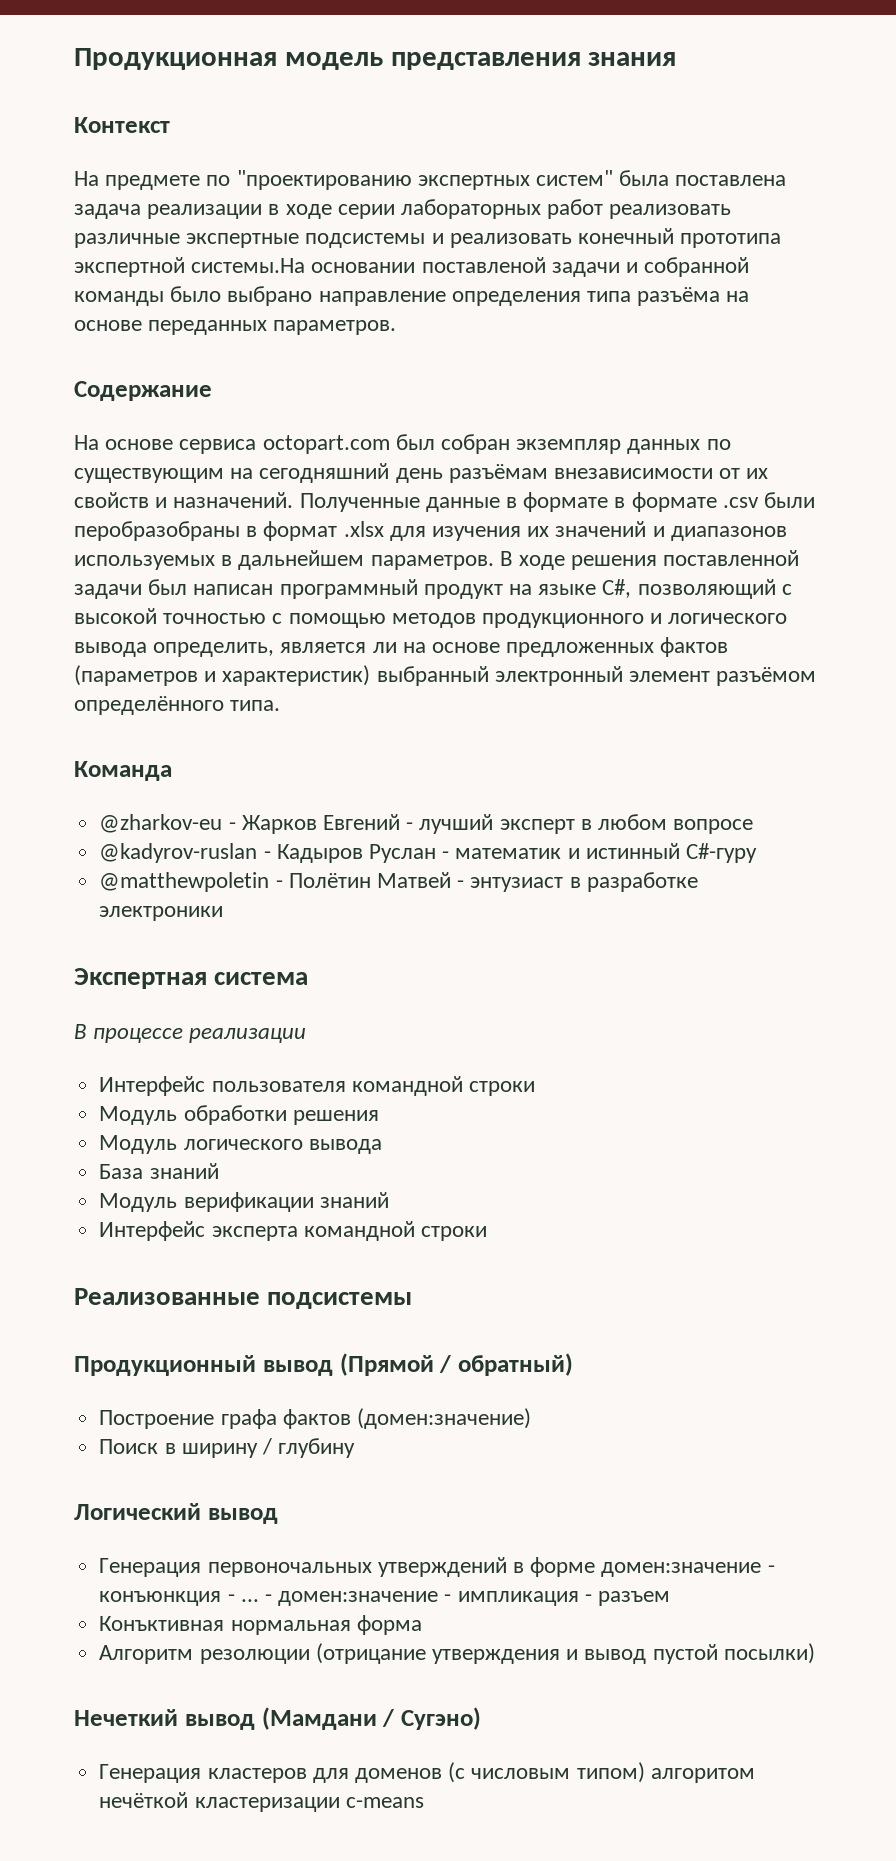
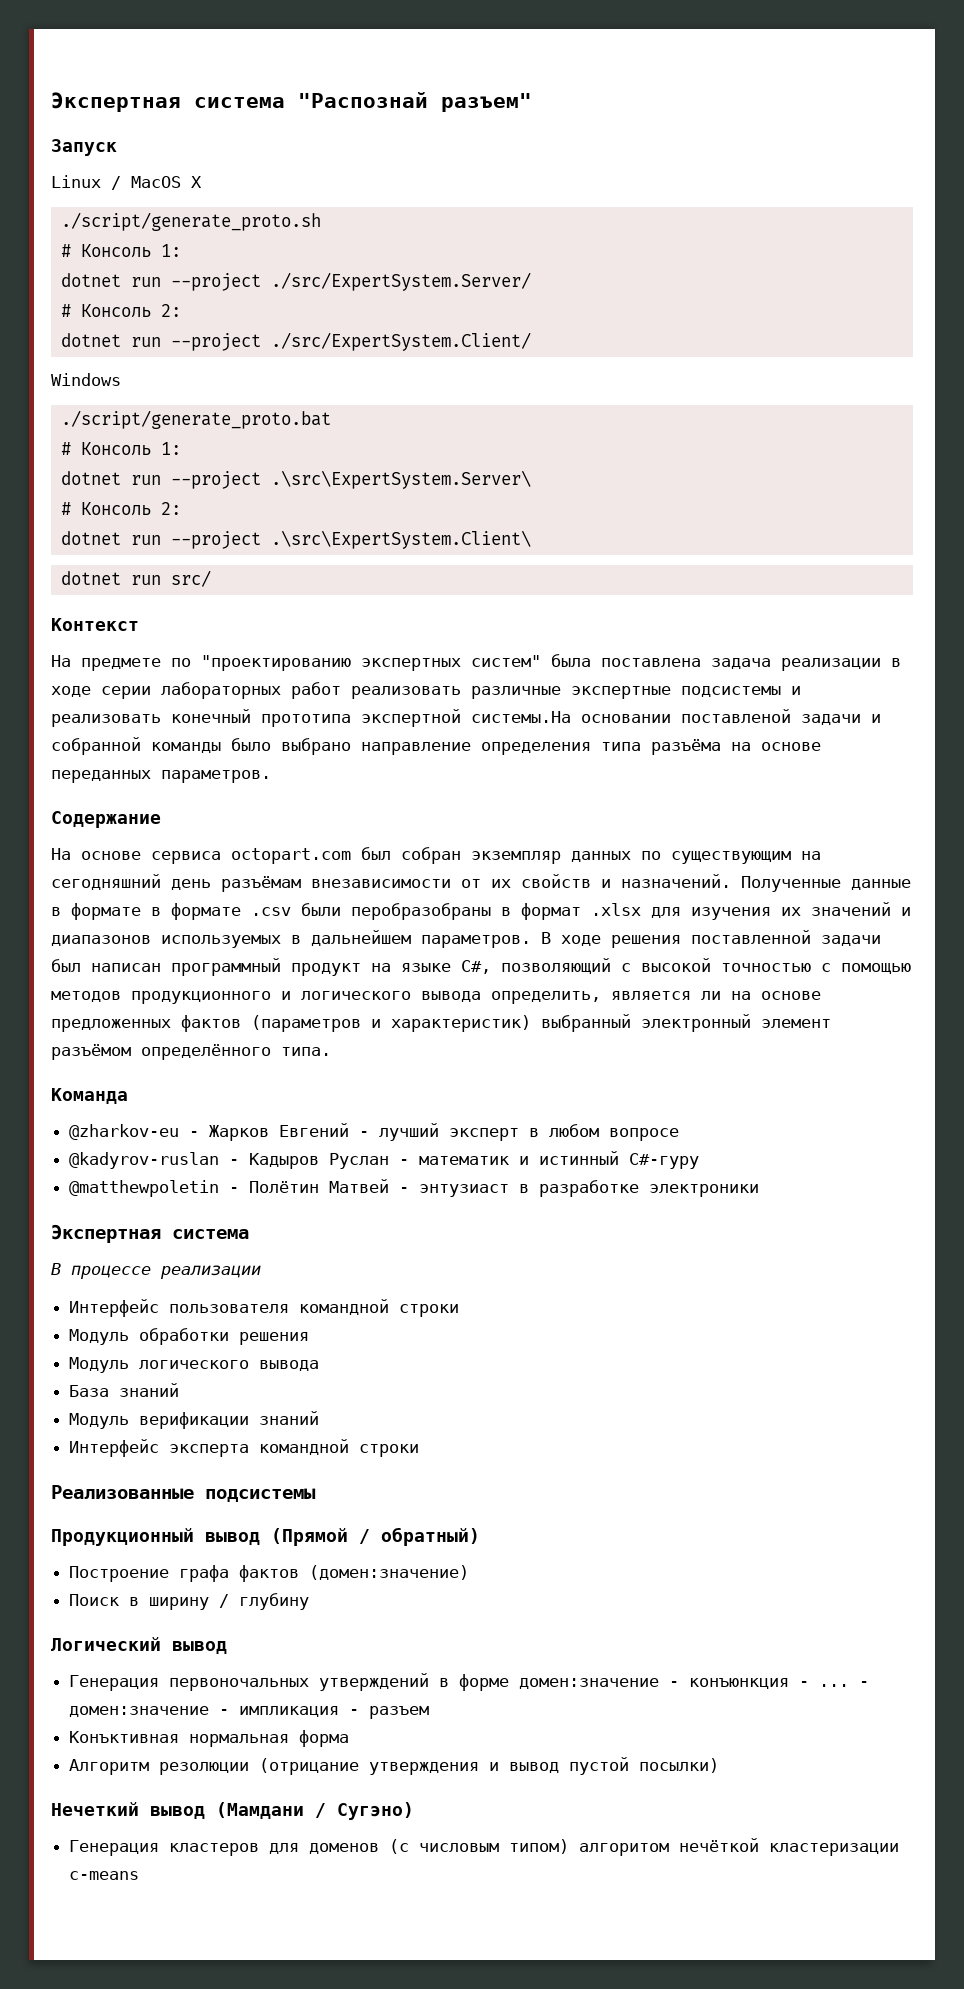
[74,48,677,70] Продукционная модель представления знания -> [51,92,532,112] [51,139,117,156] [51,175,202,190] [60,212,321,231] [60,244,181,258] [60,272,531,291] [60,304,181,318] [60,332,531,351] [51,373,121,386] [60,410,331,429] [60,442,181,456] [60,470,531,489] [60,502,181,516] [60,530,531,549] [60,570,211,587] Экспертная система "Распознай разъем" // Запуск // Linux / MacOS X // ./script/generate_proto.sh // # Консоль 1: // dotnet run --project ./src/ExpertSystem.Server/ // # Консоль 2: // dotnet run --project ./src/ExpertSystem.Client/ // Windows // ./script/generate_proto.bat // # Консоль 1: // dotnet run --project .\src\ExpertSystem.Server\ // # Консоль 2: // dotnet run --project .\src\ExpertSystem.Client\ // dotnet run src/

